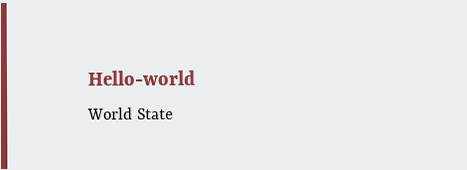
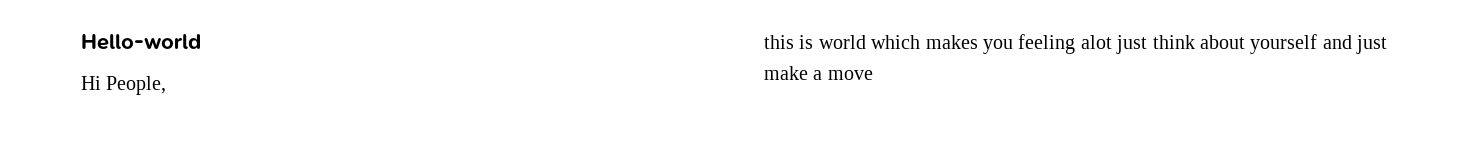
[87,107,174,120] World State -> [81,76,167,95] [764,34,1388,54] [764,66,873,80] Hi People, // this is world which makes you feeling alot just think about yourself and just make a move

